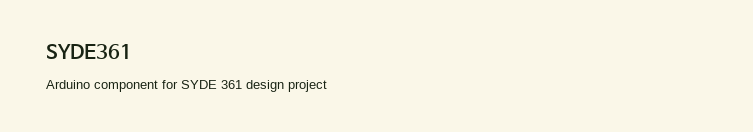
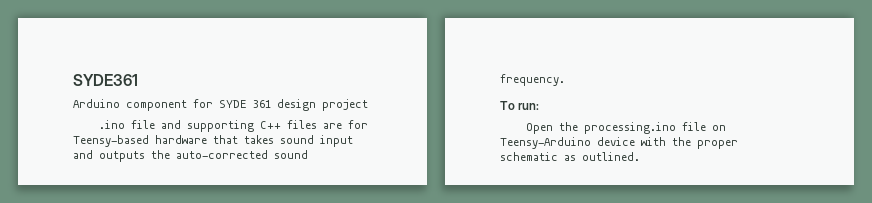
(327, 86) none -> [98,120,368,132] [73,135,353,147] [73,150,308,162] [500,74,565,86] [500,101,540,110] [525,122,726,134] [500,137,738,149] [500,152,640,161] // .ino file and supporting C++ files are for Teensy-based hardware that takes sound input and outputs the auto-corrected sound frequency. // To run: // Open the processing.ino file on Teensy-Arduino device with the proper schematic as outlined.

